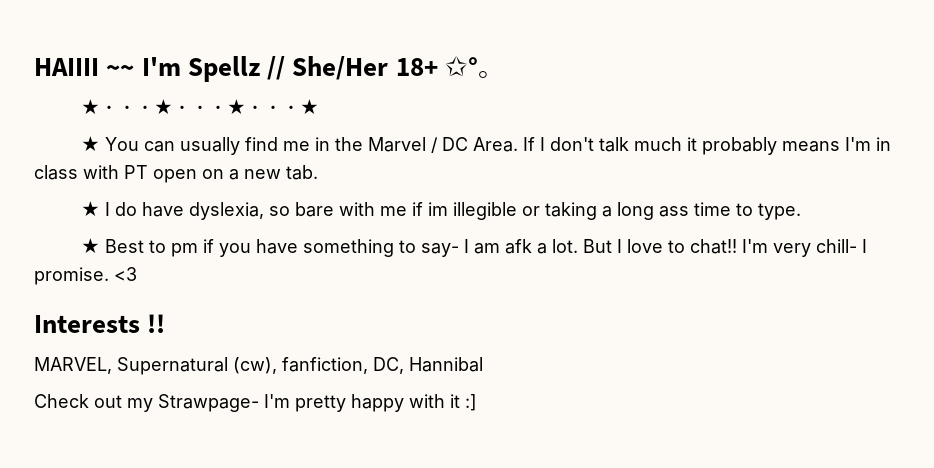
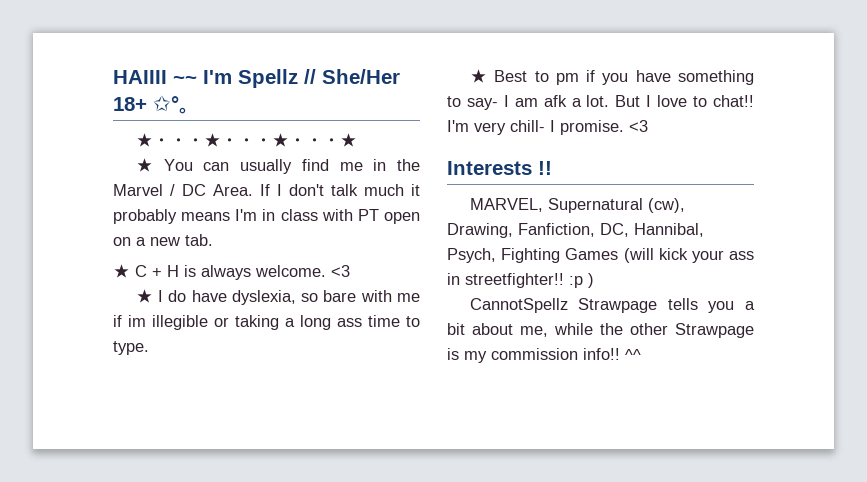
(318, 172) none -> [113,264,350,280] // ★ C + H is always welcome. <3
[282,357,483,374] [34,394,477,412] fanfiction, DC, Hannibal // Check out my Strawpage- I'm pretty happy with it :] -> [447,223,704,238] [447,248,754,263] [447,273,594,288] [469,298,755,313] [447,323,754,338] [447,348,641,363] Drawing, Fanfiction, DC, Hannibal, Psych, Fighting Games (will kick your ass in streetfighter!! :p ) // CannotSpellz Strawpage tells you a bit about me, while the other Strawpage is my commission info!! ^^

